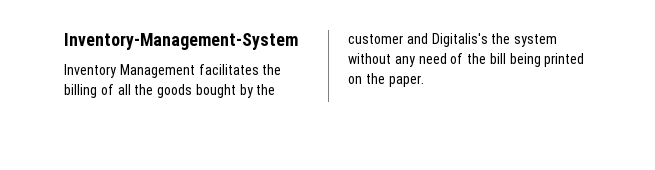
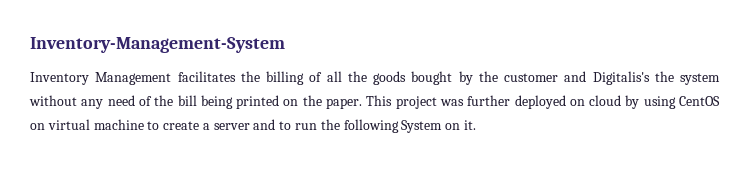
(424, 81) none -> [366,95,720,109] [30,119,476,133] This project was further deployed on cloud by using CentOS on virtual machine to create a server and to run the following System on it.

